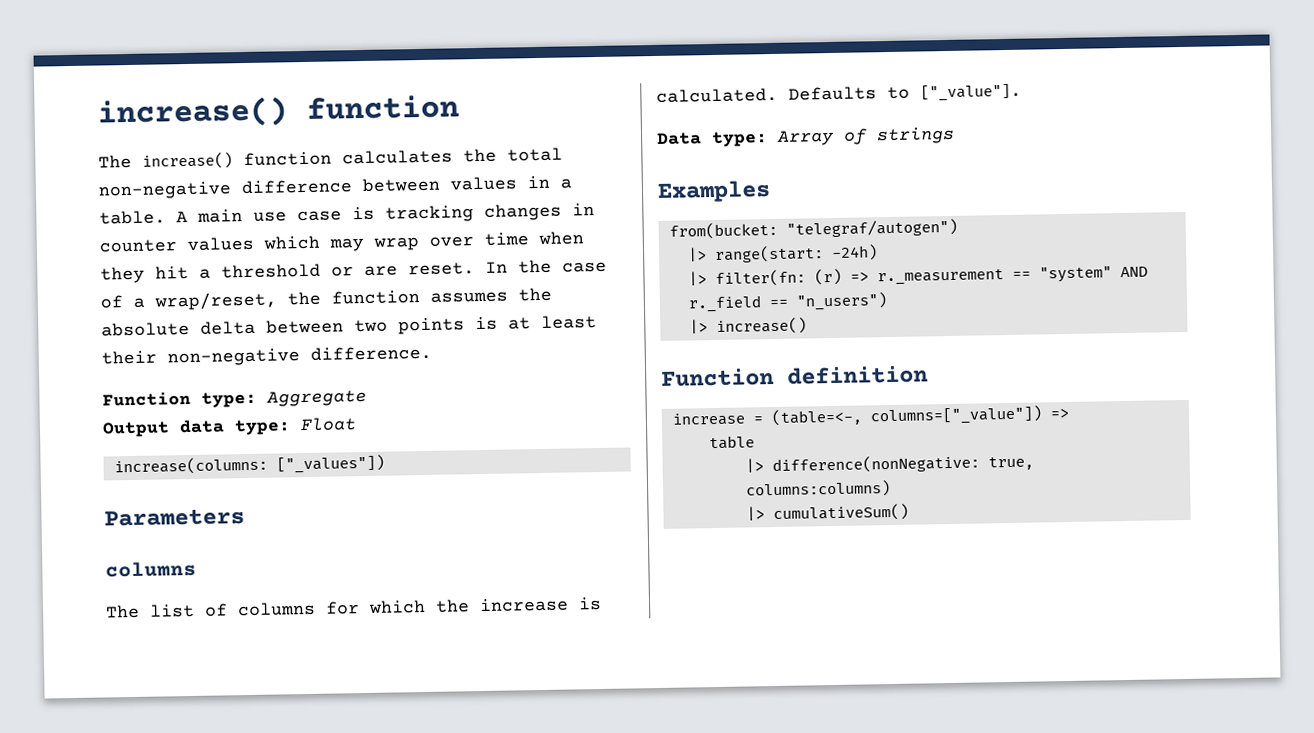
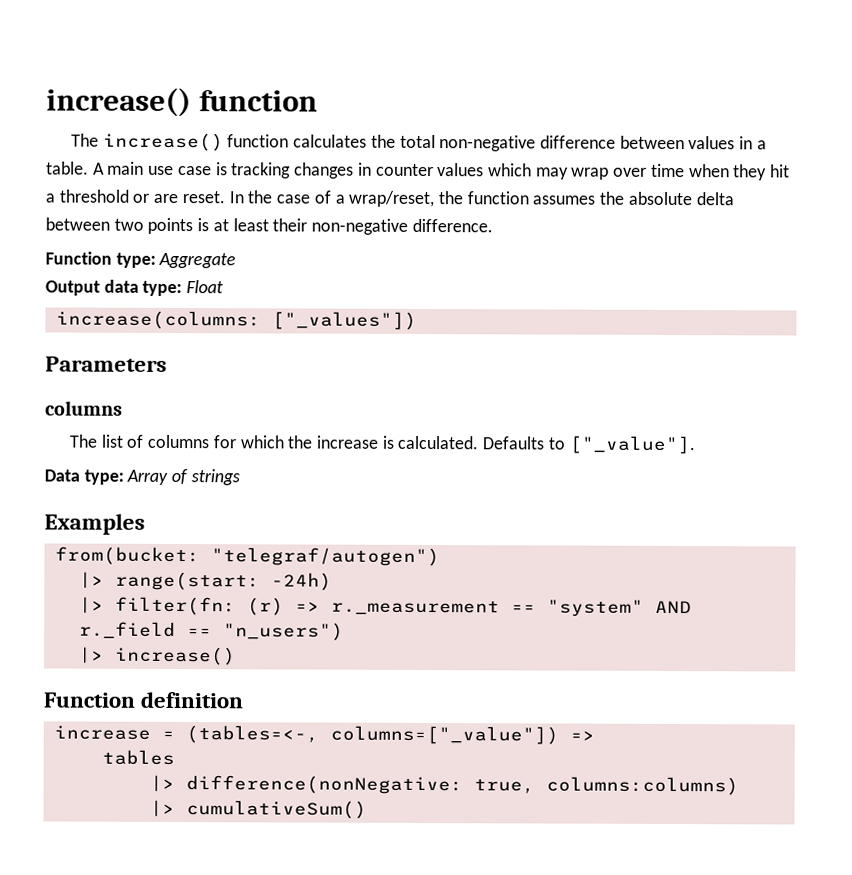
[770,408,863,427] (table=<-, -> [185,725,319,744] (tables=<-,
[708,435,755,450] table -> [101,749,175,765] tables

